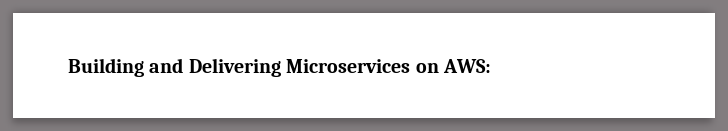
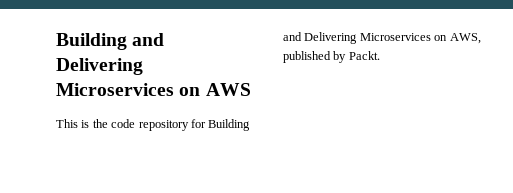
[68,58,491,77] Building and Delivering Microservices on AWS: -> [56,33,165,50] [56,58,143,75] [56,83,251,96] [56,119,251,131] [283,32,481,44] [283,51,380,63] Building and Delivering Microservices on AWS // This is the code repository for Building and Delivering Microservices on AWS, published by Packt.

